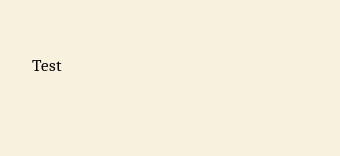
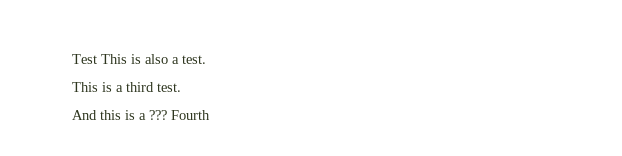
(62, 65) none -> [101,54,206,64] [72,82,181,92] [72,110,210,120] This is also a test. // This is a third test. // And this is a ??? Fourth

